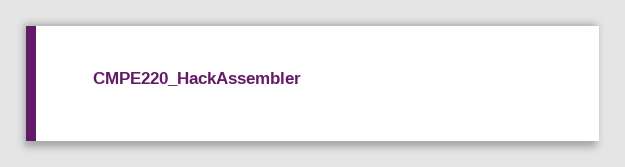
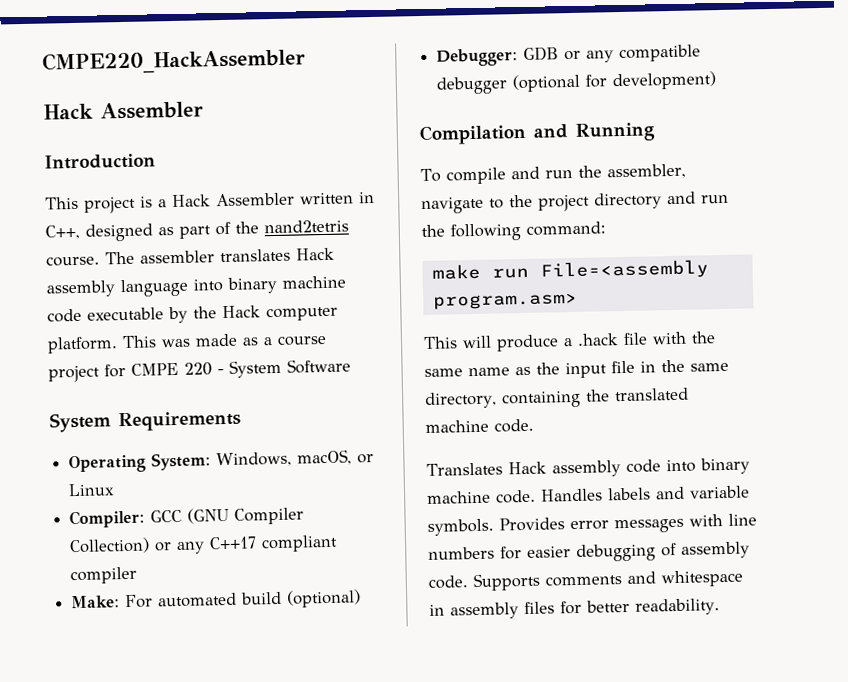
(301, 79) none -> [43,101,204,120] [44,153,156,170] [45,191,375,214] [45,219,349,242] [46,247,335,267] [46,275,346,298] [47,305,338,324] [47,333,327,354] [48,358,351,383] [49,410,241,433] [68,449,375,474] [68,483,116,497] [69,507,305,529] [69,534,339,555] [70,566,138,585] [71,589,362,609] [436,44,702,67] [436,71,717,95] [419,122,656,146] [420,163,686,185] [421,191,729,215] [421,221,606,242] [431,259,709,281] [432,292,578,310] [423,331,716,352] [424,359,729,379] [425,387,689,409] [425,418,534,433] [426,457,750,478] [427,485,750,504] [427,513,757,536] [428,541,750,562] [428,569,743,592] [429,598,720,620] // Hack Assembler // Introduction // This project is a Hack Assembler written in C++, designed as part of the nand2tetris course. The assembler translates Hack assembly language into binary machine code executable by the Hack computer platform. This was made as a course project for CMPE 220 - System Software // System Requirements // Operating System: Windows, macOS, or Linux // Compiler: GCC (GNU Compiler Collection) or any C++17 compliant compiler // Make: For automated build (optional) // Debugger: GDB or any compatible debugger (optional for development) // Compilation and Running // To compile and run the assembler, navigate to the project directory and run the following command: // make run File=<assembly program.asm> // This will produce a .hack file with the same name as the input file in the same directory, containing the translated machine code. // Translates Hack assembly code into binary machine code. Handles labels and variable symbols. Provides error messages with line numbers for easier debugging of assembly code. Supports comments and whitespace in assembly files for better readability.

